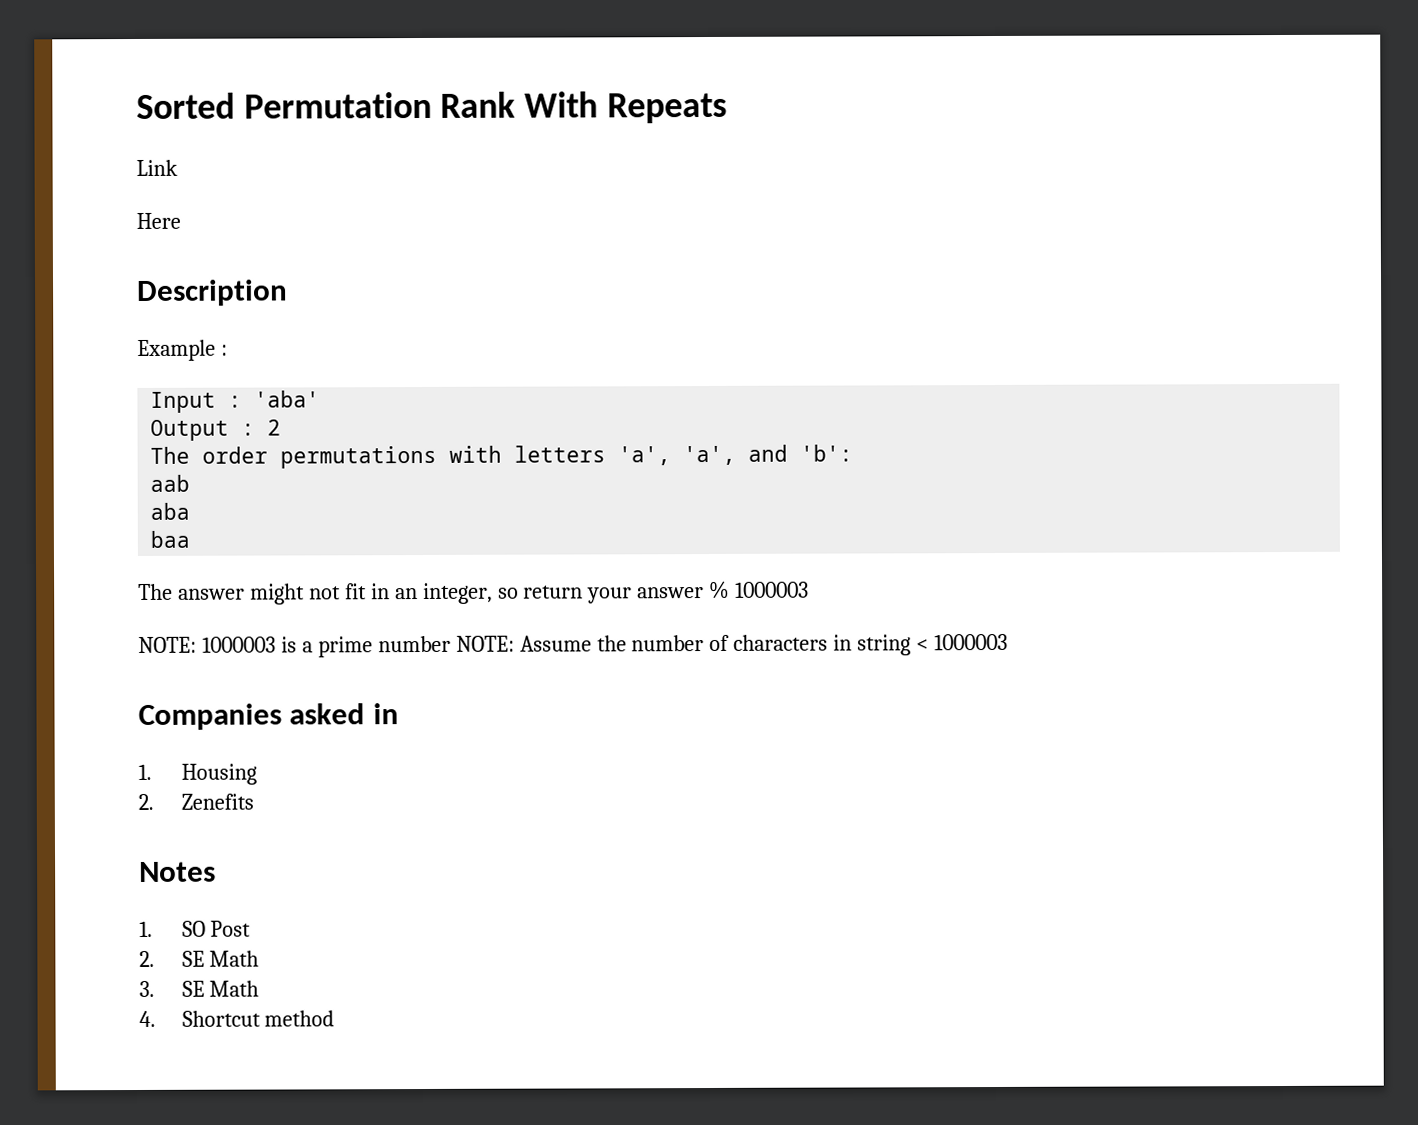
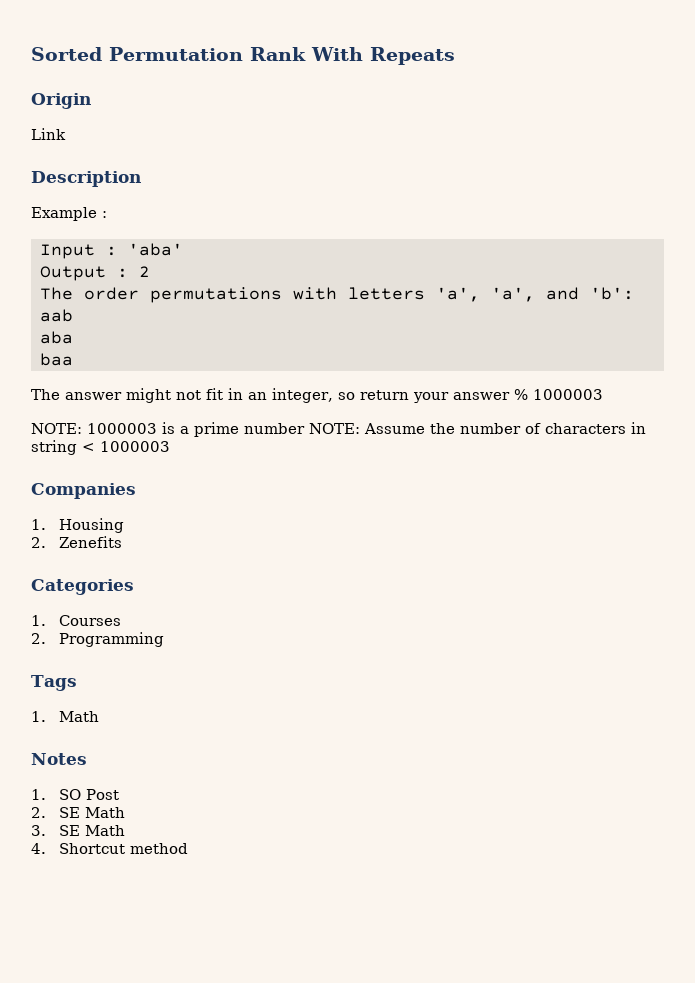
(727, 108) none -> [31,93,91,109] // Origin
[136,212,181,229] // Here -> (66, 134) none
[289,703,399,725] asked in -> (136, 491) none
(254, 801) none -> [31,579,134,595] [31,615,121,626] [31,632,164,647] [31,675,77,691] [31,711,99,722] // Categories // 1. Courses // 2. Programming // Tags // 1. Math

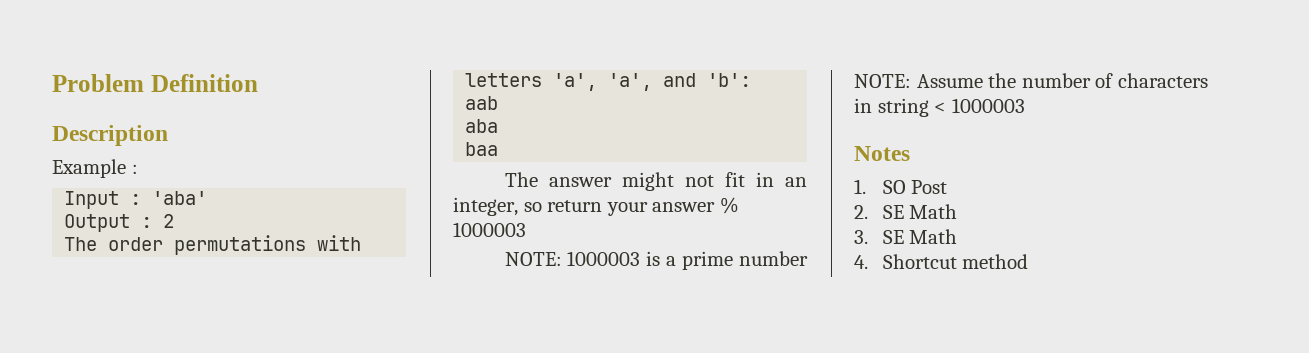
[31,47,455,65] [31,93,91,109] [31,128,66,140] Sorted Permutation Rank With Repeats // Origin // Link -> [52,74,258,92] Problem Definition
[31,483,136,499] [31,518,124,533] [31,536,122,548] [31,579,134,595] [31,615,121,626] [31,632,164,647] [31,675,77,691] [31,711,99,722] // Companies // 1. Housing // 2. Zenefits // Categories // 1. Courses // 2. Programming // Tags // 1. Math -> (1025, 105) none

